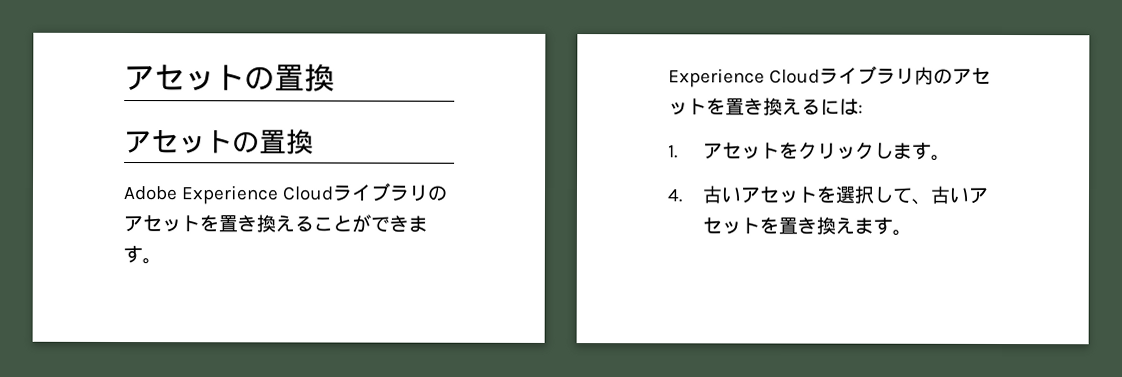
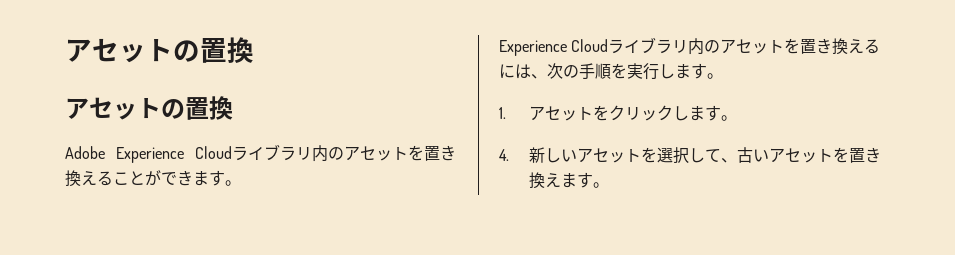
(430, 193) none -> [312,145,328,162] 内
[858,104,863,114] : -> [531,63,723,80] 、次の手順を実行します。
[701,185,723,204] 古 -> [528,147,561,163] 新し

